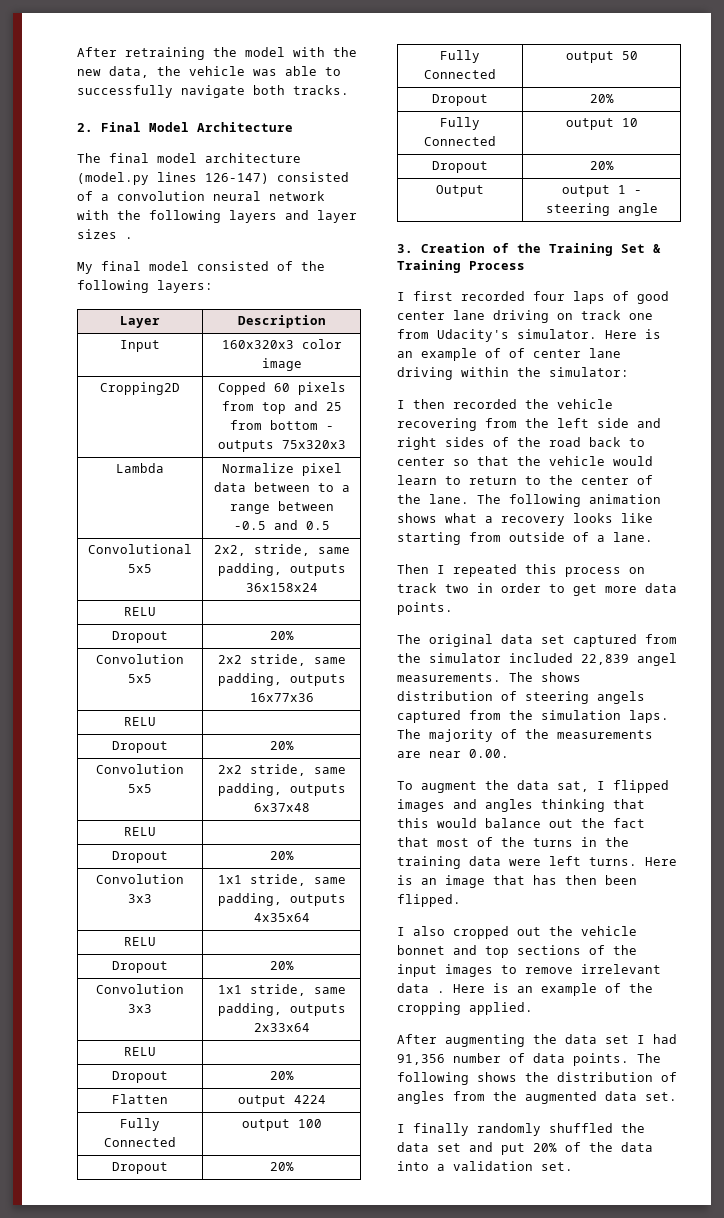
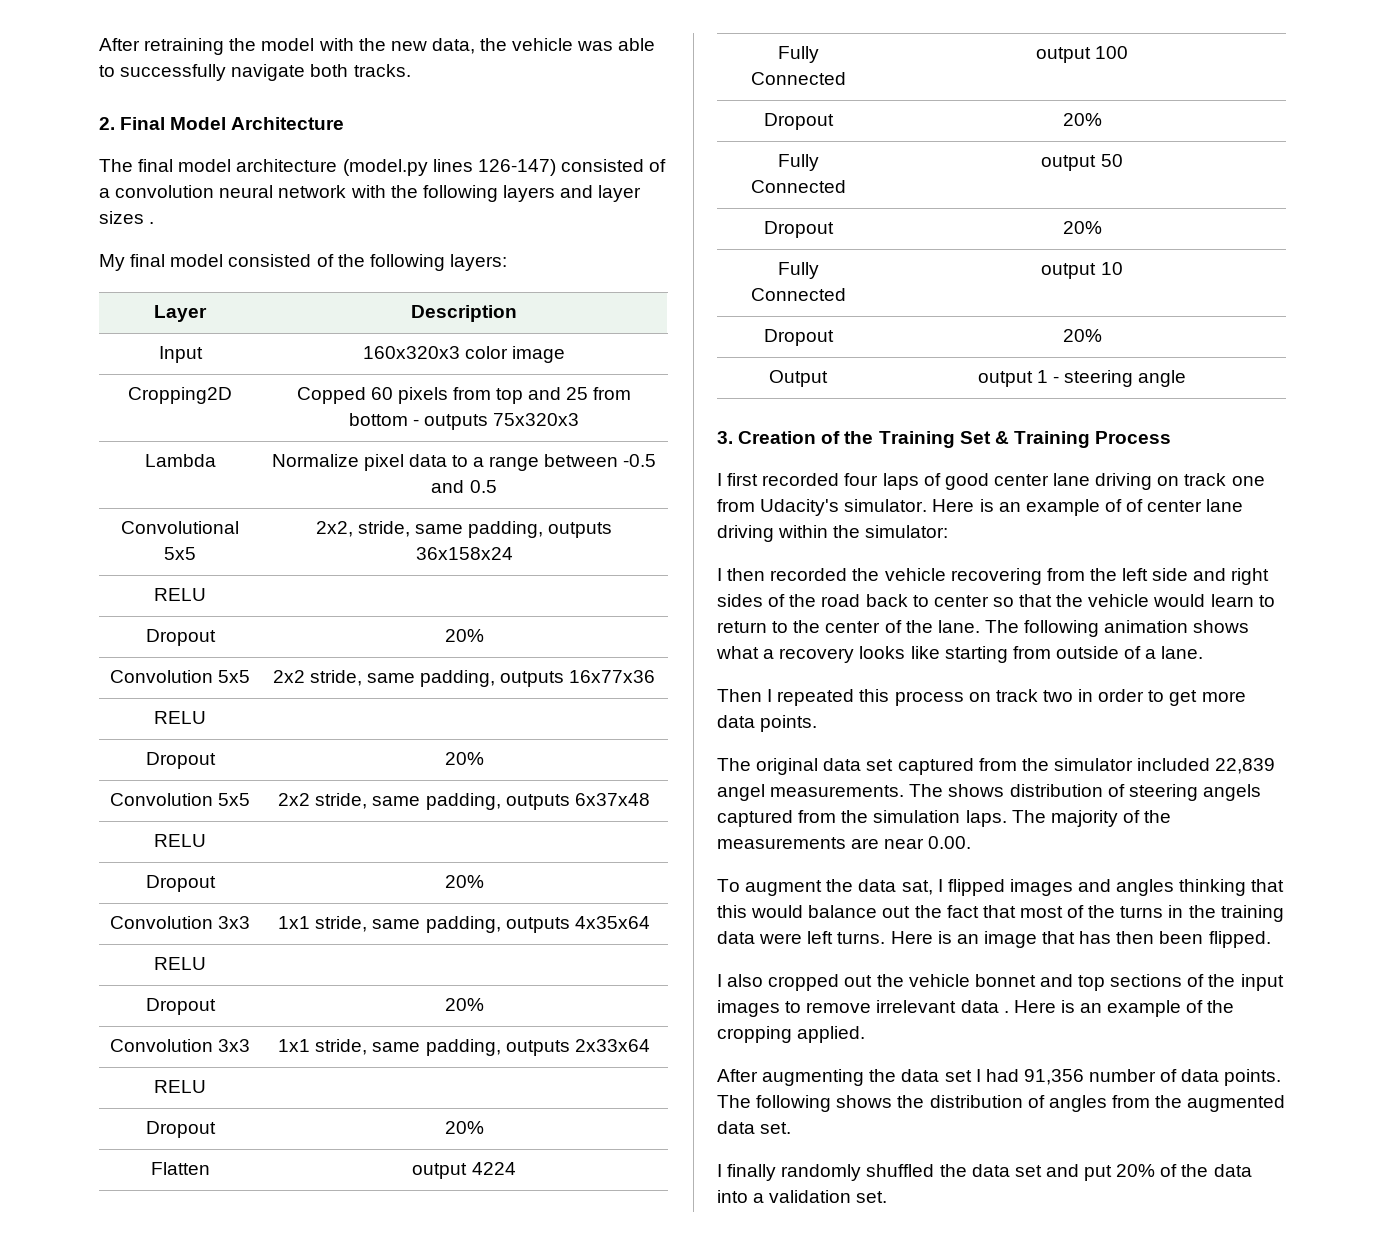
[253,482,310,492] between -> (447, 460) none

